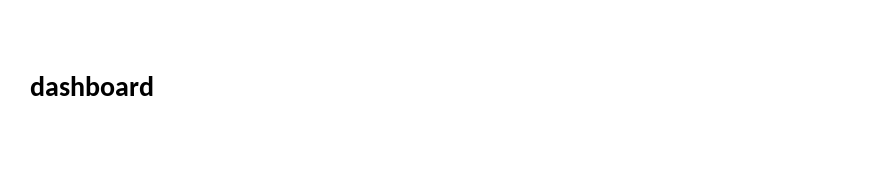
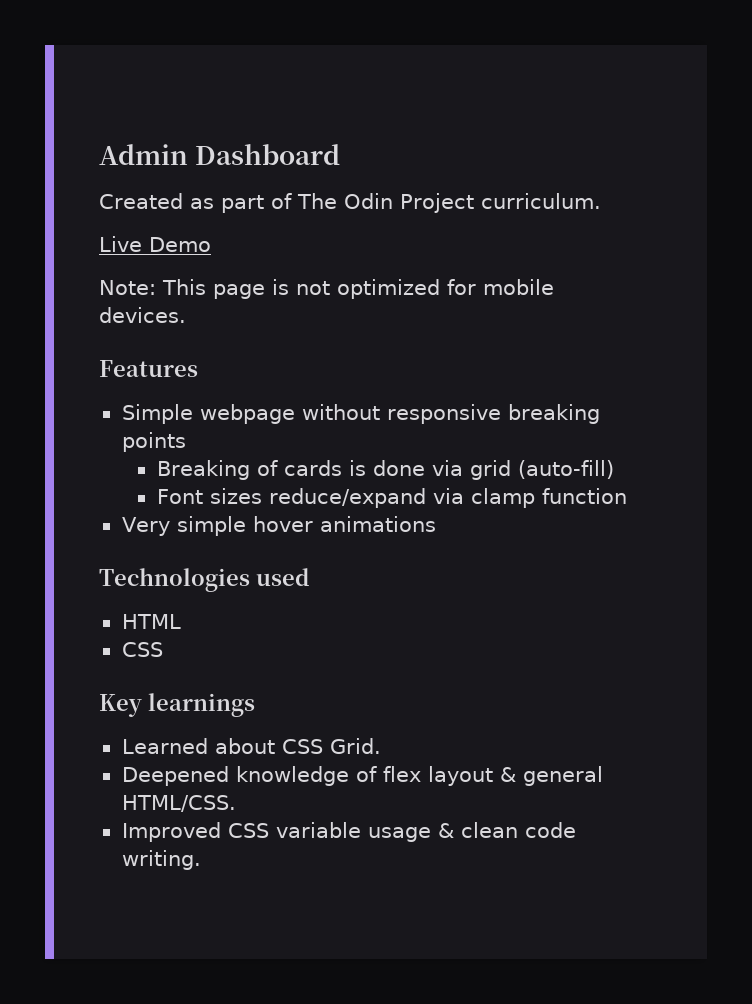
[30,76,154,96] dashboard -> [99,144,341,165] [99,193,601,213] [99,236,211,252] [99,279,554,299] [99,307,186,323] [99,360,198,377] [121,404,600,424] [121,432,186,452] [156,460,614,480] [156,488,627,508] [121,516,436,536] [99,568,309,592] [121,614,181,629] [121,642,163,657] [99,693,255,717] [121,738,381,754] [121,766,603,786] [121,795,236,812] [121,822,576,842] [121,850,201,870] Admin Dashboard // Created as part of The Odin Project curriculum. // Live Demo // Note: This page is not optimized for mobile devices. // Features // Simple webpage without responsive breaking points // Breaking of cards is done via grid (auto-fill) // Font sizes reduce/expand via clamp function // Very simple hover animations // Technologies used // HTML // CSS // Key learnings // Learned about CSS Grid. // Deepened knowledge of flex layout & general HTML/CSS. // Improved CSS variable usage & clean code writing.

